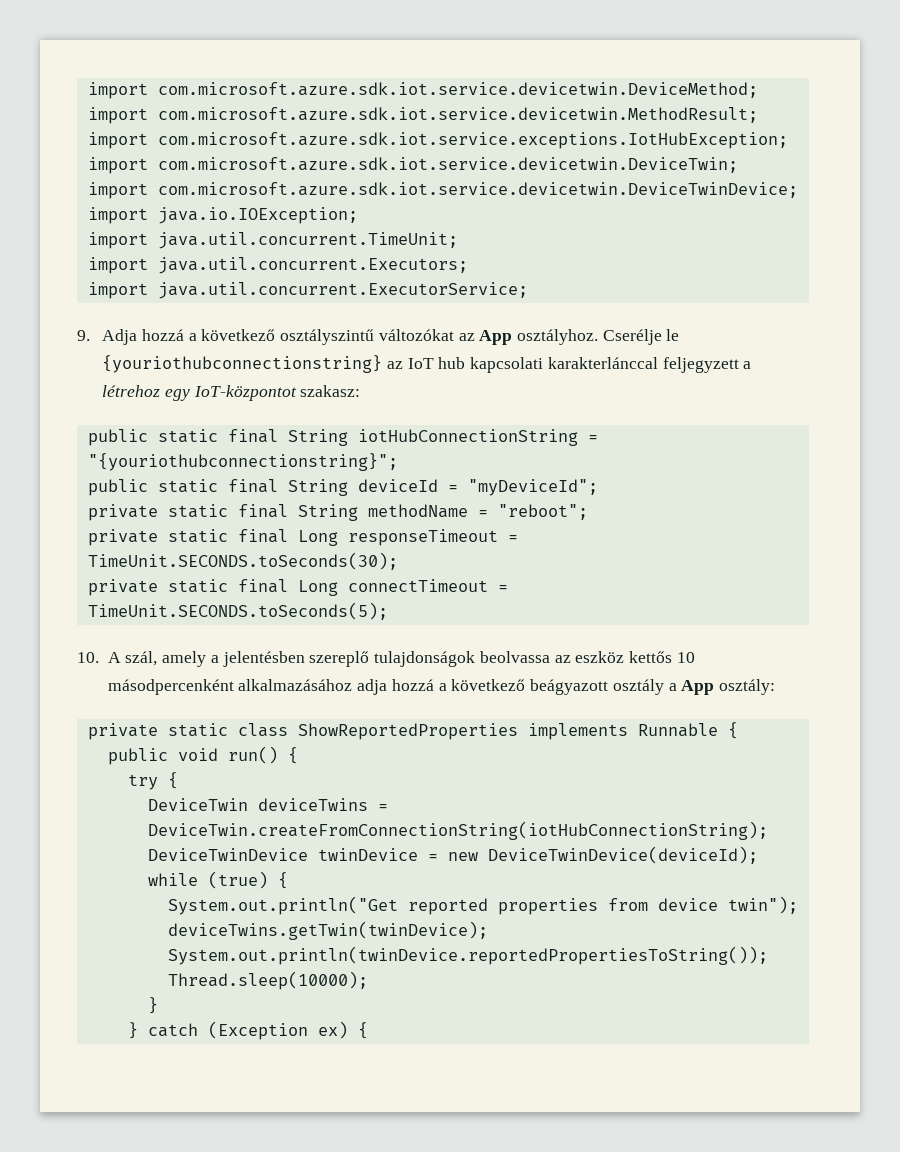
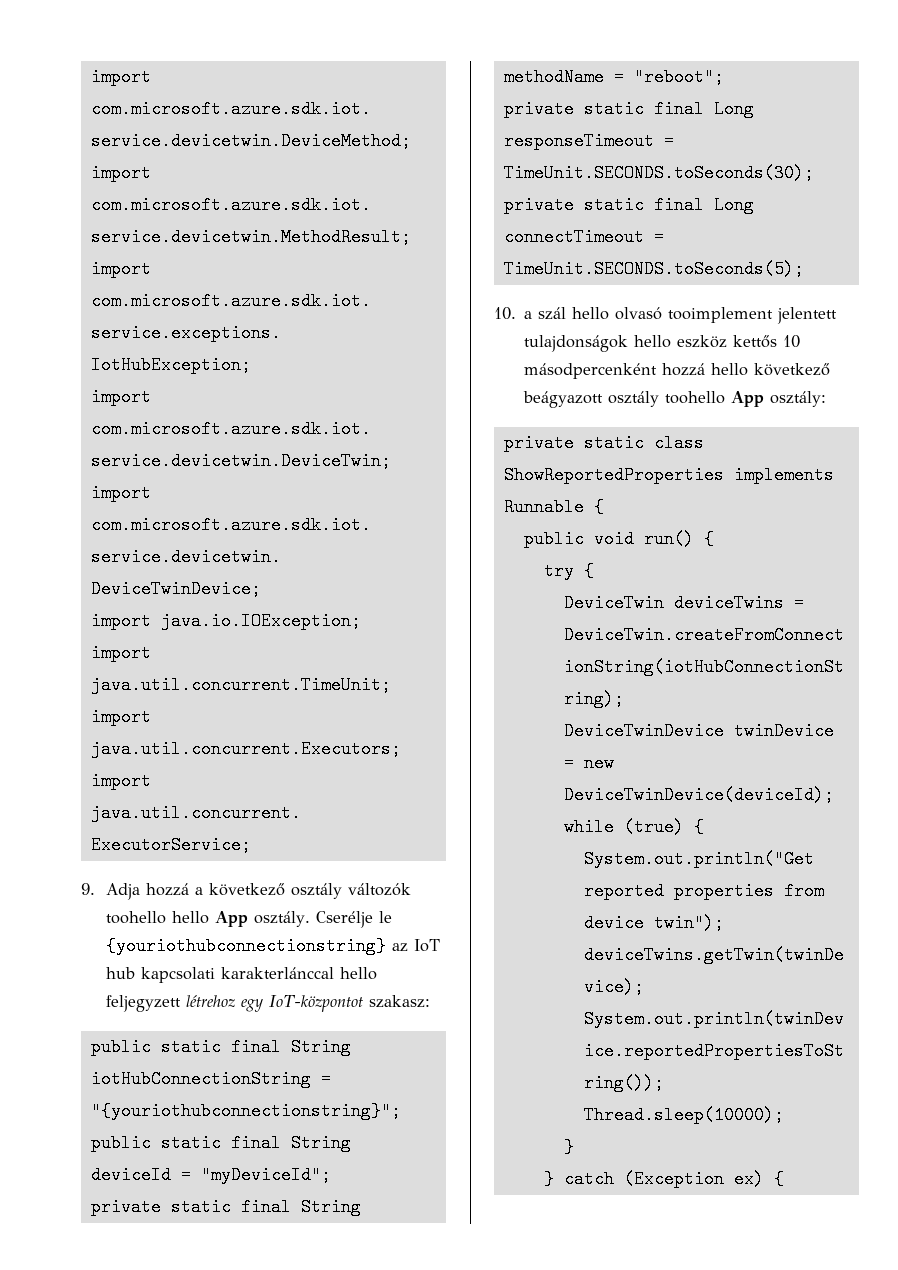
[280,329,598,345] osztályszintű változókat az App osztályhoz. -> [290,883,411,899] [105,911,310,927] osztály változók toohello hello App osztály.
[662,357,752,373] feljegyzett a -> [339,967,377,980] [105,995,181,1012] hello feljegyzett
[107,651,695,667] [107,679,447,695] A szál, amely a jelentésben szereplő tulajdonságok beolvassa az eszköz kettős 10 másodpercenként alkalmazásához adja hozzá a -> [524,307,838,324] [524,335,801,352] [524,363,749,379] a szál hello olvasó tooimplement jelentett tulajdonságok hello eszköz kettős 10 másodpercenként hozzá hello
[668,683,677,691] a -> [665,391,726,404] toohello

